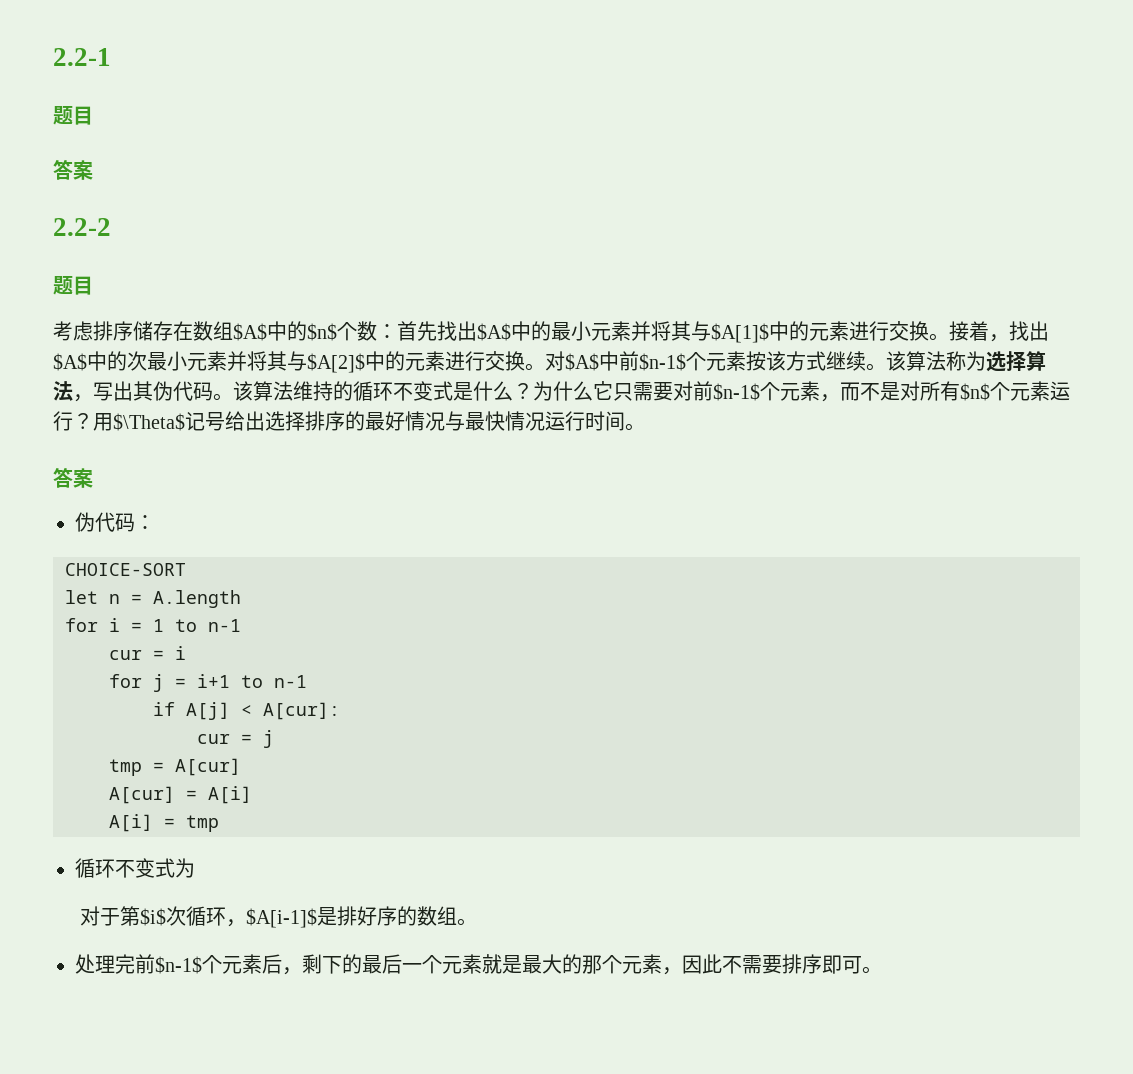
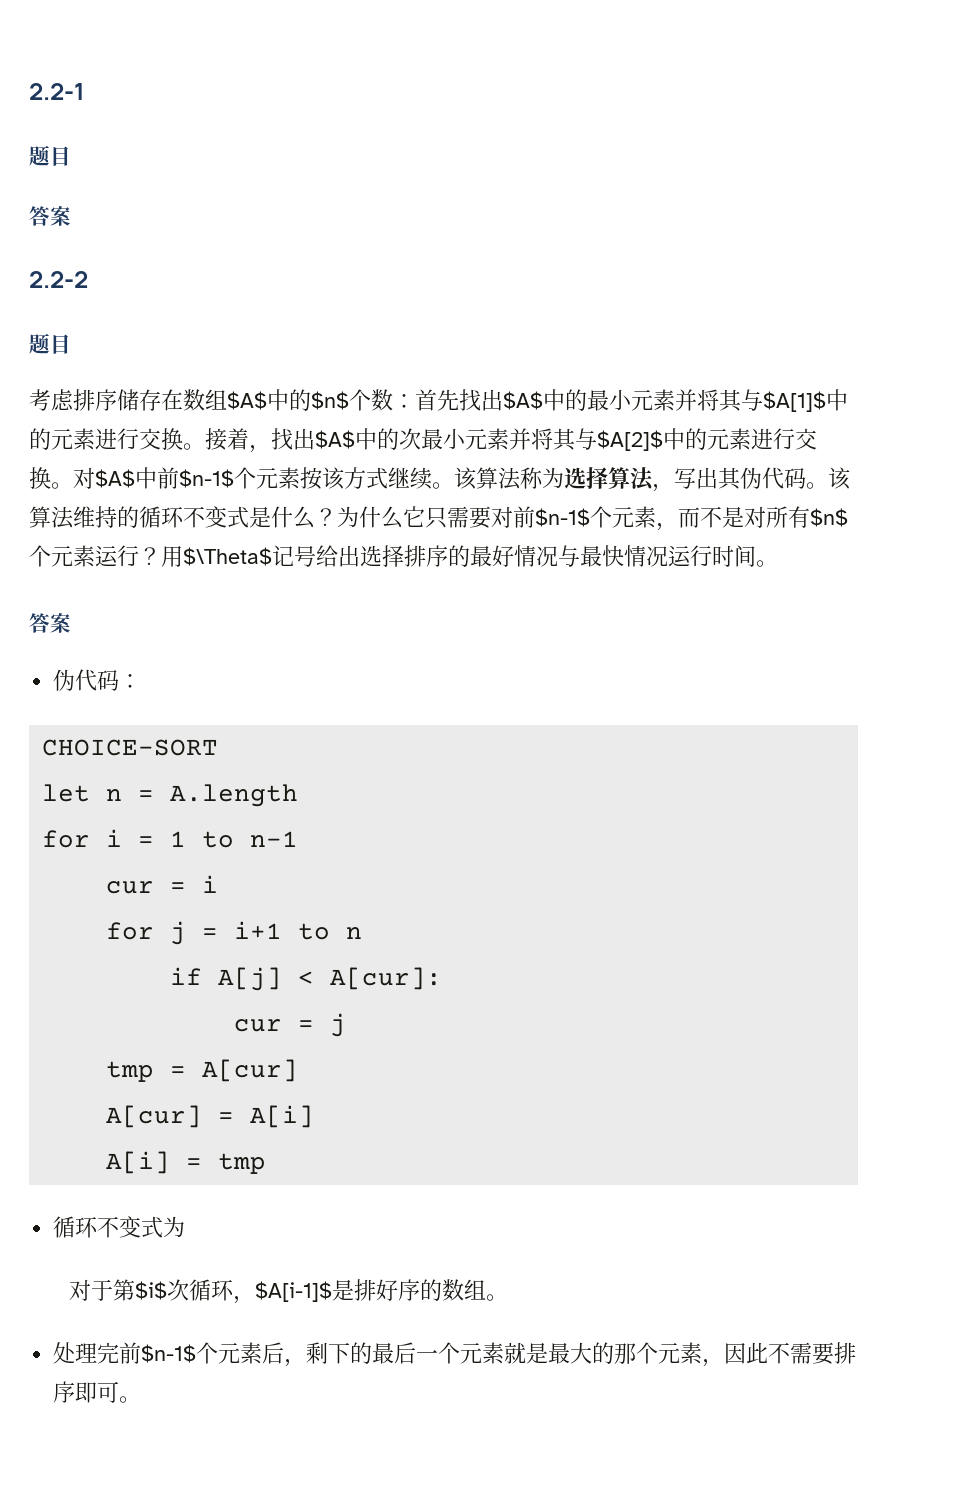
[274,675,307,688] n-1 -> [346,927,363,939] n

